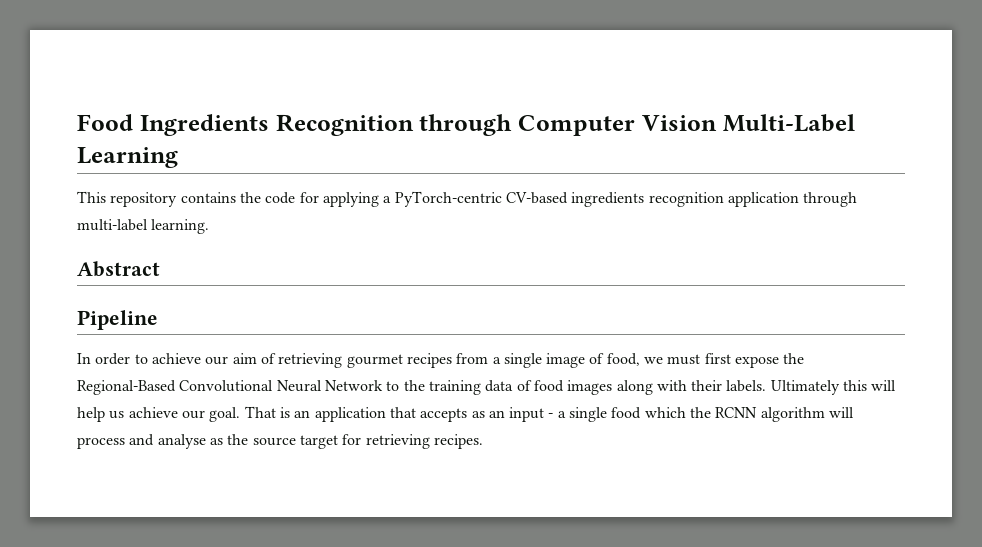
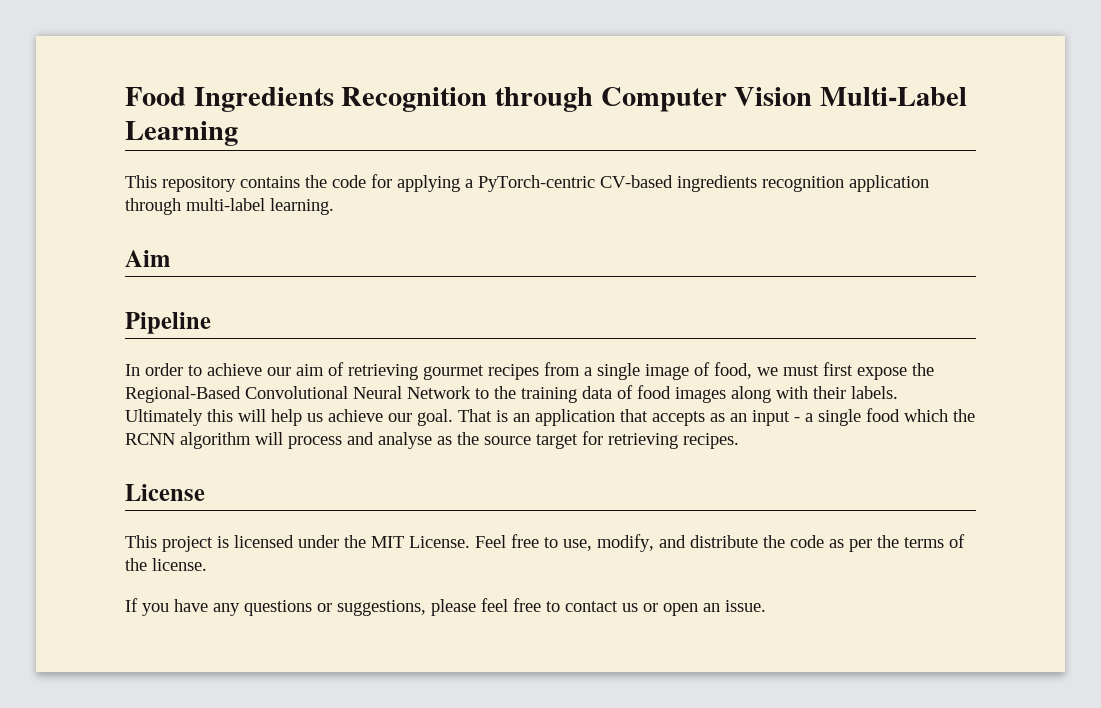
[77,261,160,277] Abstract -> [125,250,170,267] Aim
(483, 441) none -> [125,484,205,501] [125,534,965,552] [125,558,207,571] [125,598,766,616] // License // This project is licensed under the MIT License. Feel free to use, modify, and distribute the code as per the terms of the license. // If you have any questions or suggestions, please feel free to contact us or open an issue.

